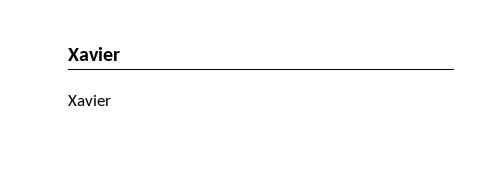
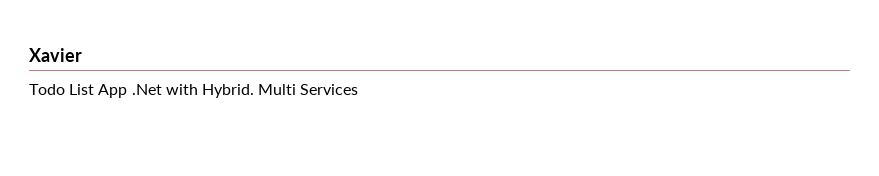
[68,95,111,106] Xavier -> [29,84,359,98] Todo List App .Net with Hybrid. Multi Services

